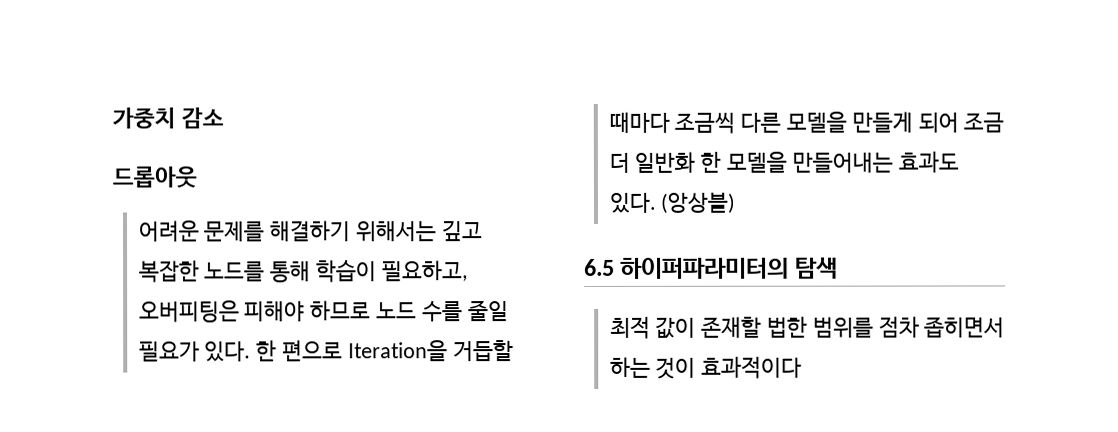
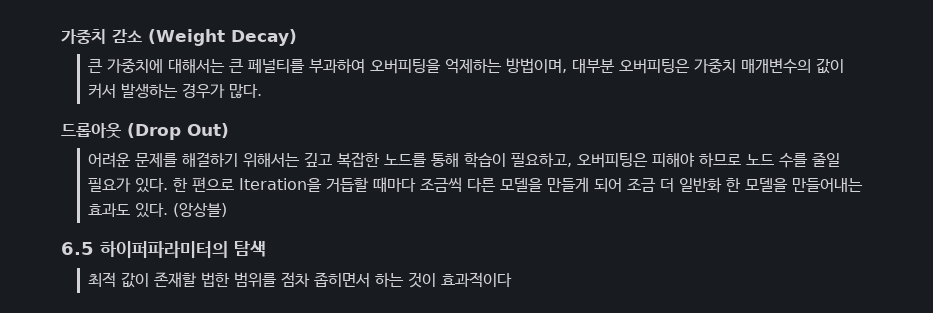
(225, 118) none -> [148,29,297,46] [88,58,845,74] [88,83,263,99] (Weight Decay) // 큰 가중치에 대해서는 큰 페널티를 부과하여 오버피팅을 억제하는 방법이며, 대부분 오버피팅은 가중치 매개변수의 값이 커서 발생하는 경우가 많다.
(197, 177) none -> [127,123,229,140] (Drop Out)

